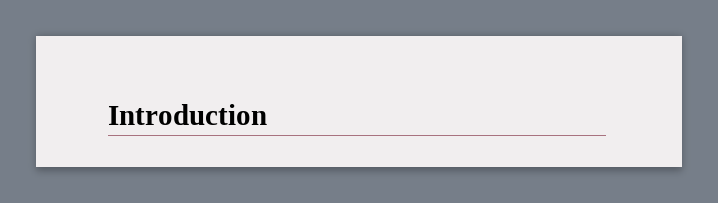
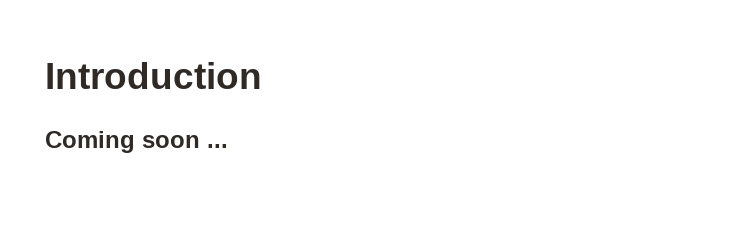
(267, 114) none -> [45,131,228,153] // Coming soon ...

